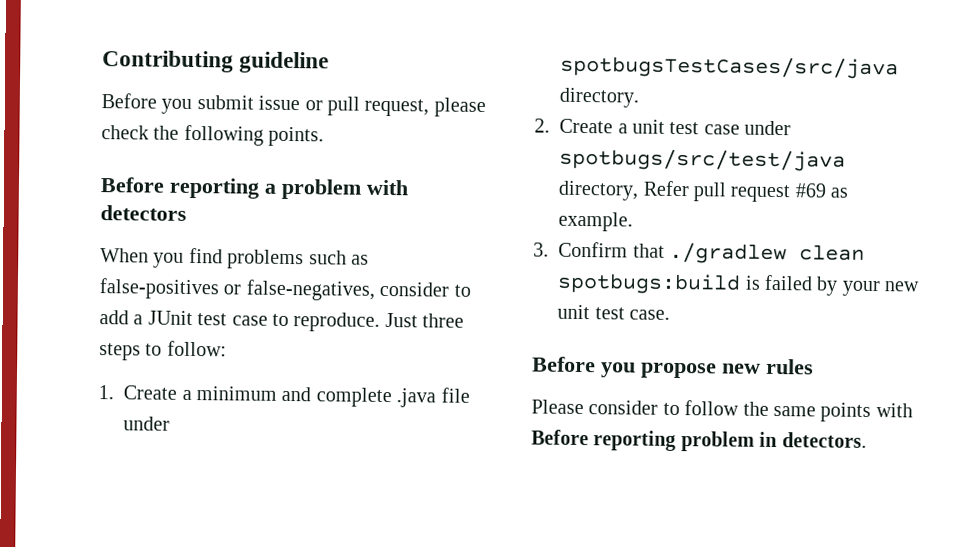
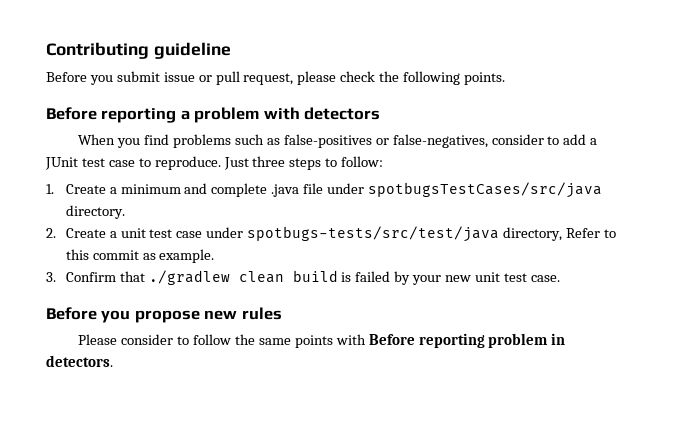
[559,148,847,172] spotbugs/src/test/java -> [247,226,500,242] spotbugs-tests/src/test/java
[692,182,826,203] pull request #69 -> [603,229,616,238] [65,249,139,260] to this commit
[557,272,742,295] spotbugs:build -> [292,270,338,282] build

